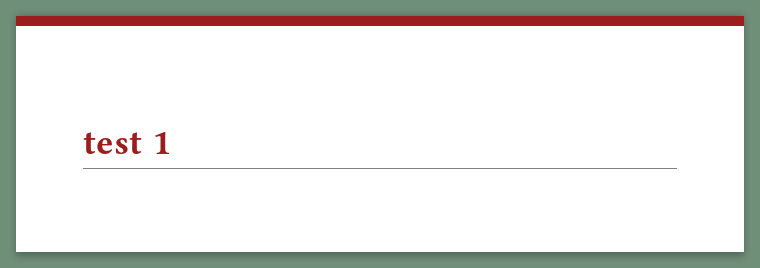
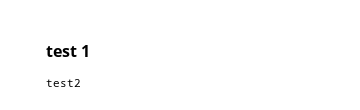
(171, 143) none -> [46,79,81,87] // test2

